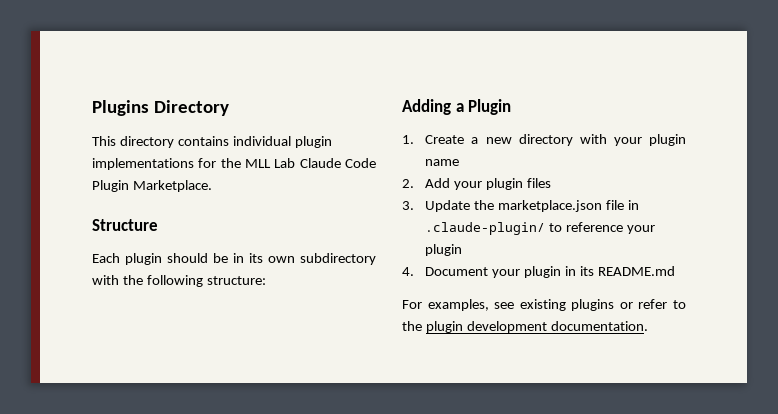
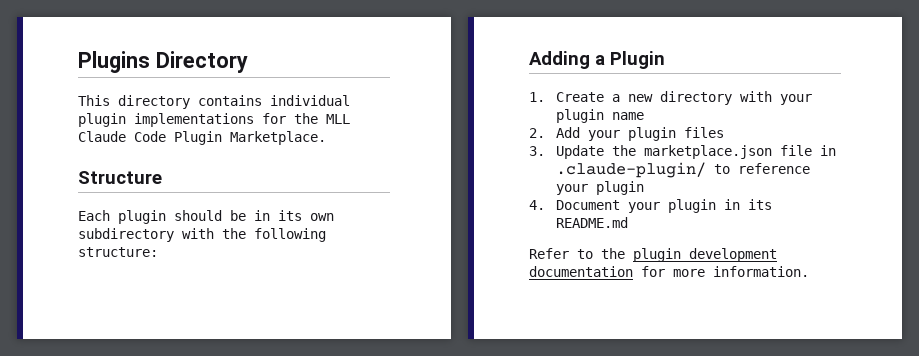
[274,158,296,168] Lab -> (350, 119) none
[402,299,686,311] [402,321,648,333] For examples, see existing plugins or refer to the plugin development documentation. -> [529,248,777,262] [529,266,809,277] Refer to the plugin development documentation for more information.

